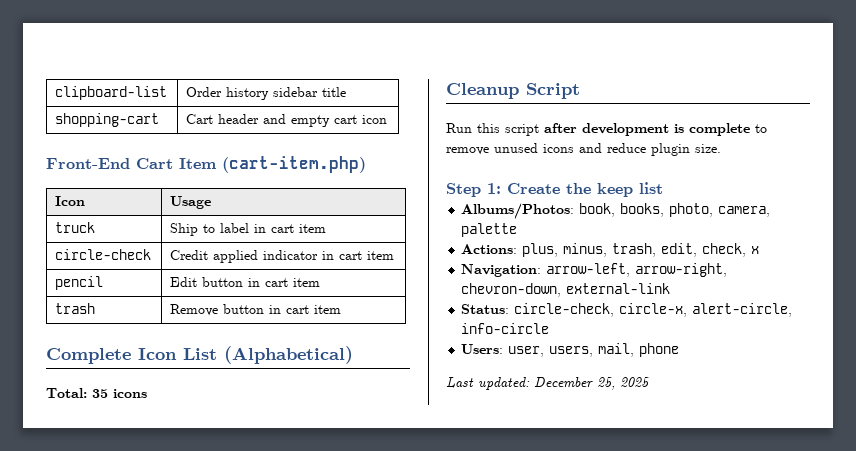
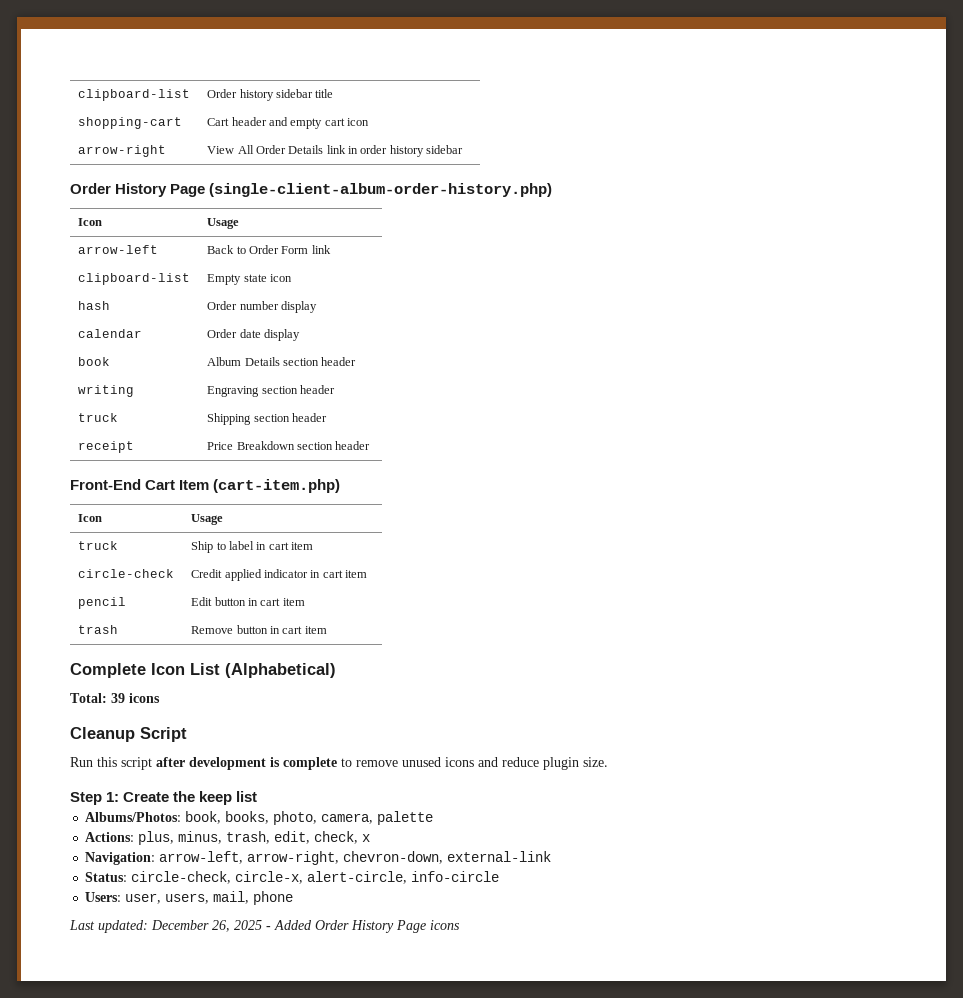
(388, 119) none -> [78,145,167,157] [207,145,464,157] [70,183,553,197] [78,218,103,226] [207,218,240,229] [78,245,159,254] [207,245,331,254] [78,273,191,285] [207,274,292,285] [78,301,111,310] [207,301,317,313] [78,329,143,338] [207,329,300,341] [78,357,111,366] [207,357,357,366] [78,385,135,397] [207,385,335,397] [78,413,119,422] [207,413,327,425] [78,441,135,453] [207,441,371,450] // arrow-right | View All Order Details link in order history sidebar // Order History Page (single-client-album-order-history.php) // Icon | Usage // arrow-left | Back to Order Form link // clipboard-list | Empty state icon // hash | Order number display // calendar | Order date display // book | Album Details section header // writing | Engraving section header // truck | Shipping section header // receipt | Price Breakdown section header
[92,389,108,398] 35 -> [111,693,125,703] 39
[597,377,649,390] 25, 2025 -> [212,920,460,933] 26, 2025 - Added Order History Page icons

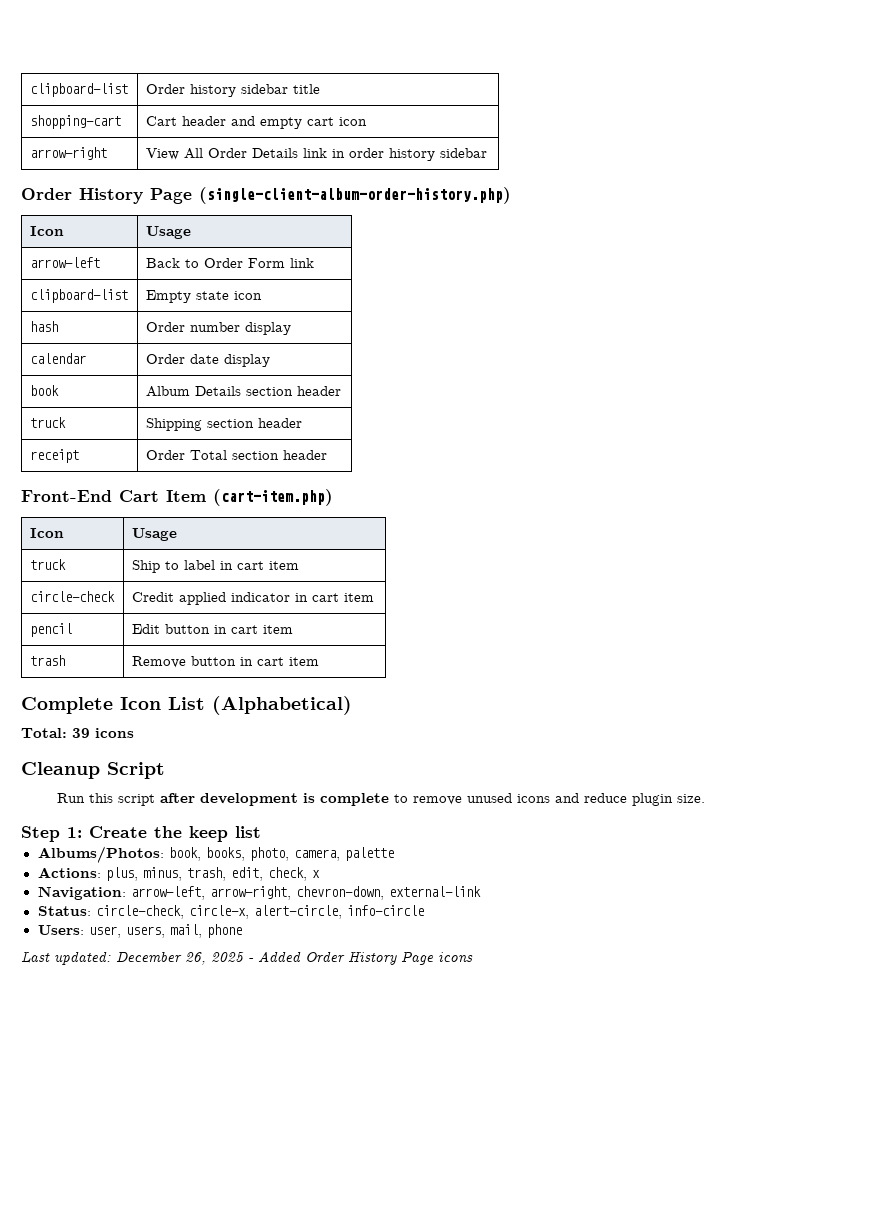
[78,385,135,397] [207,385,335,397] // writing | Engraving section header -> (341, 391) none
[207,441,295,450] Price Breakdown -> [145,450,227,460] Order Total

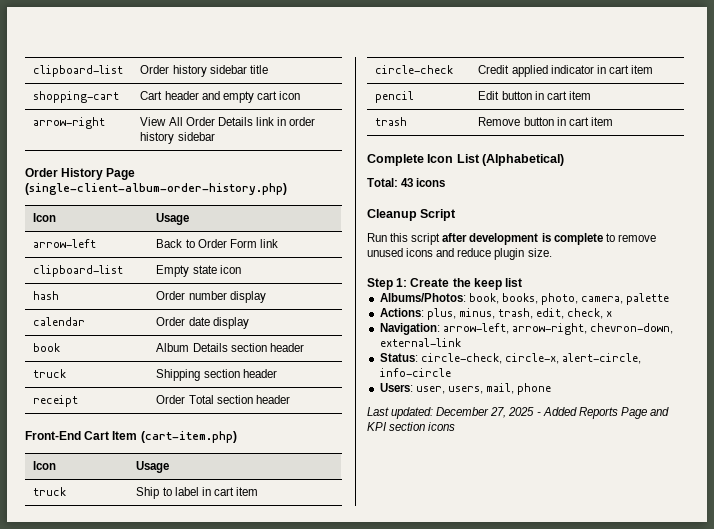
[72,728,90,738] 39 -> [401,178,414,187] 43
[185,952,206,965] 26, -> [490,407,507,418] 27,
[305,951,434,965] Order History Page -> [578,407,669,419] [367,422,426,431] Reports Page and KPI section

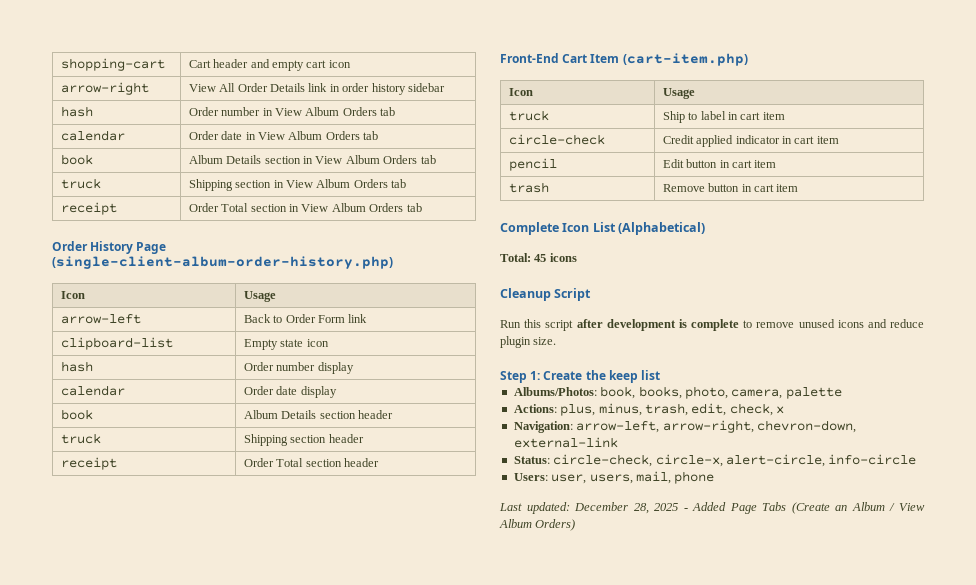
[33,65,124,77] [140,65,268,77] clipboard-list | Order history sidebar title // -> (60, 64) none
(215, 136) none -> [60,106,93,117] [188,107,396,116] [60,130,125,141] [188,131,379,140] [60,154,93,165] [188,155,436,164] [60,178,101,189] [188,179,407,191] [60,202,117,215] [188,203,422,212] // hash | Order number in View Album Orders tab // calendar | Order date in View Album Orders tab // book | Album Details section in View Album Orders tab // truck | Shipping section in View Album Orders tab // receipt | Order Total section in View Album Orders tab
[401,178,414,187] 43 -> [534,254,547,262] 45
[490,407,507,418] 27, -> [633,503,649,514] 28,
[578,407,669,419] [367,422,456,431] Reports Page and KPI section icons -> [729,502,926,514] [499,519,576,531] Page Tabs (Create an Album / View Album Orders)

